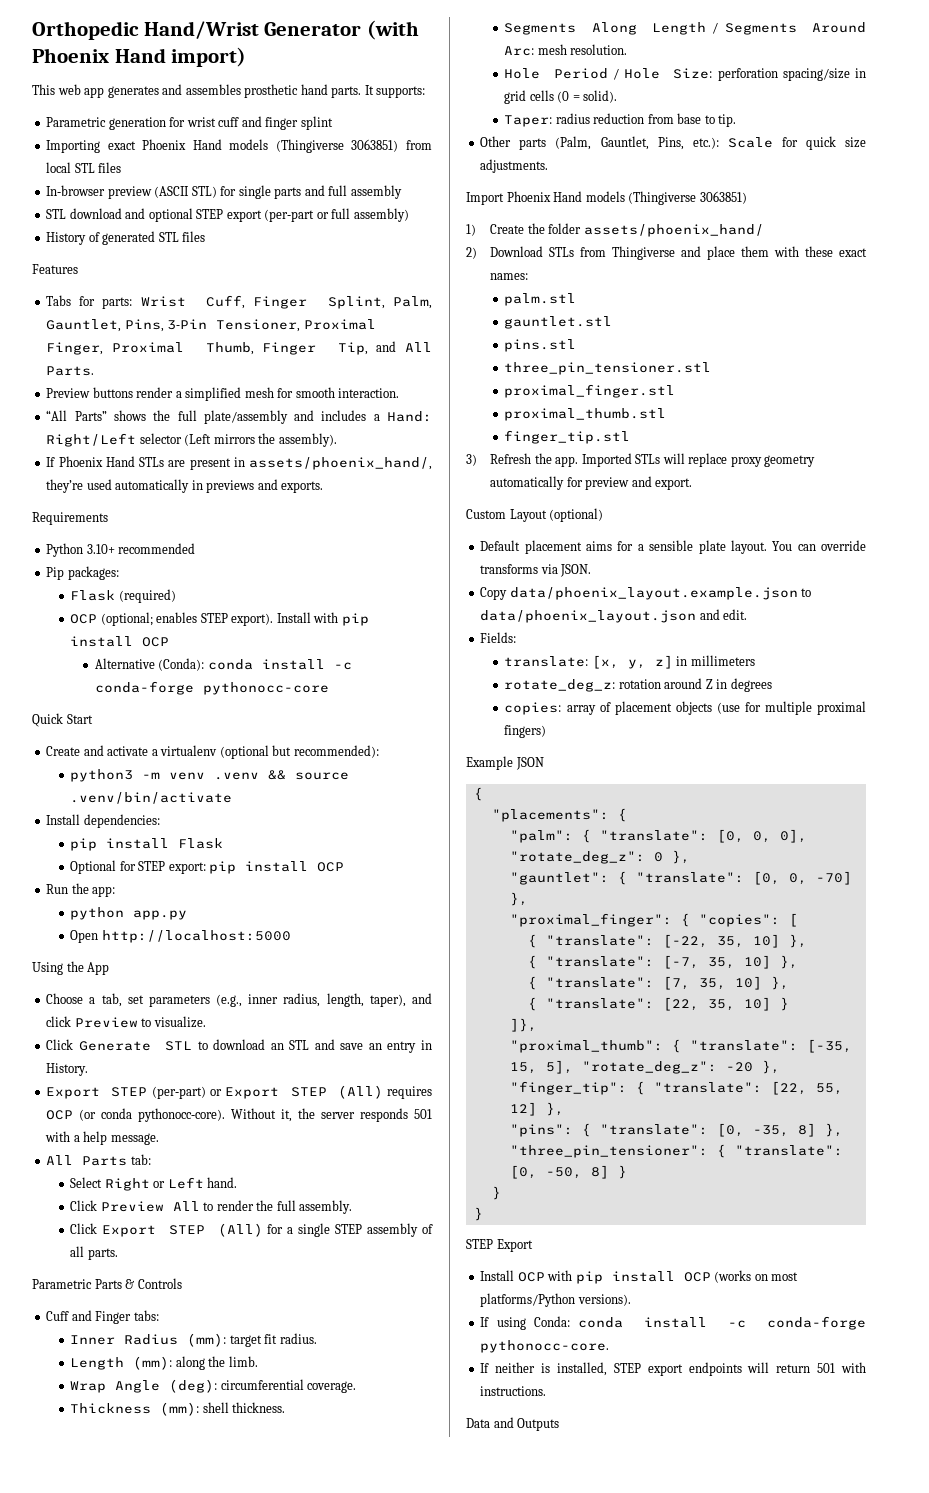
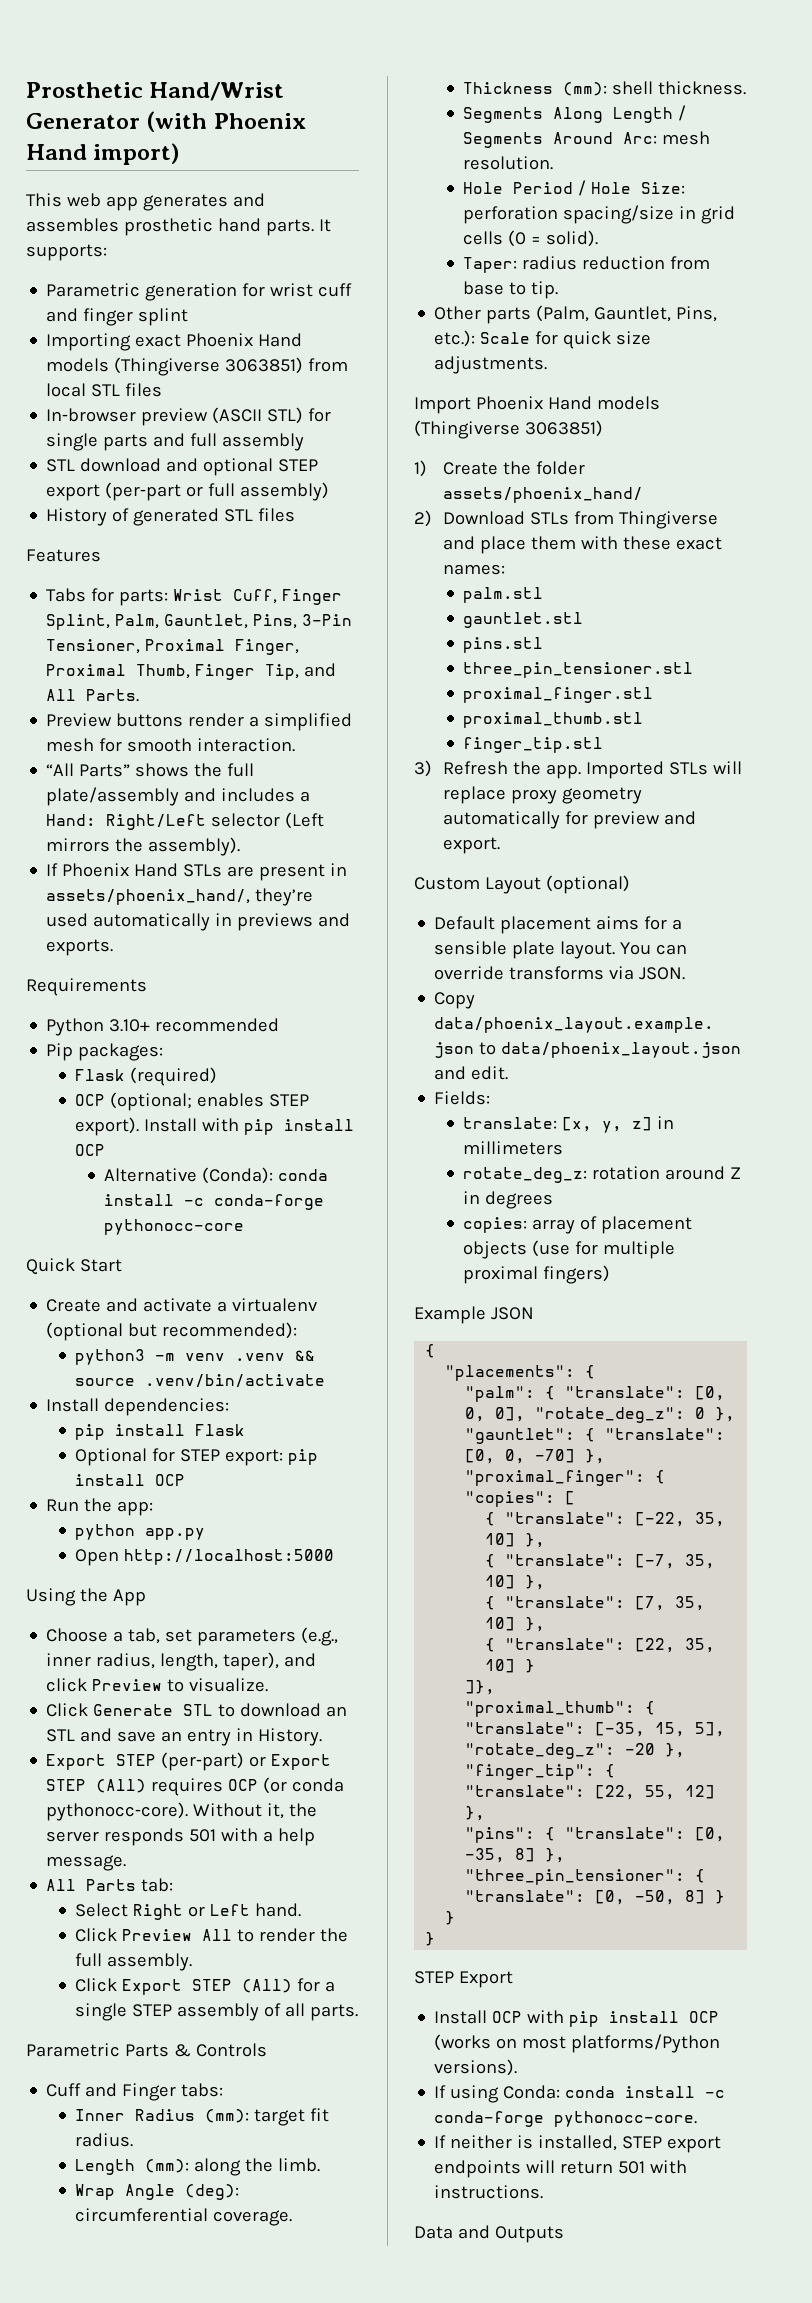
[32,21,139,40] Orthopedic -> [26,82,143,98] Prosthetic

